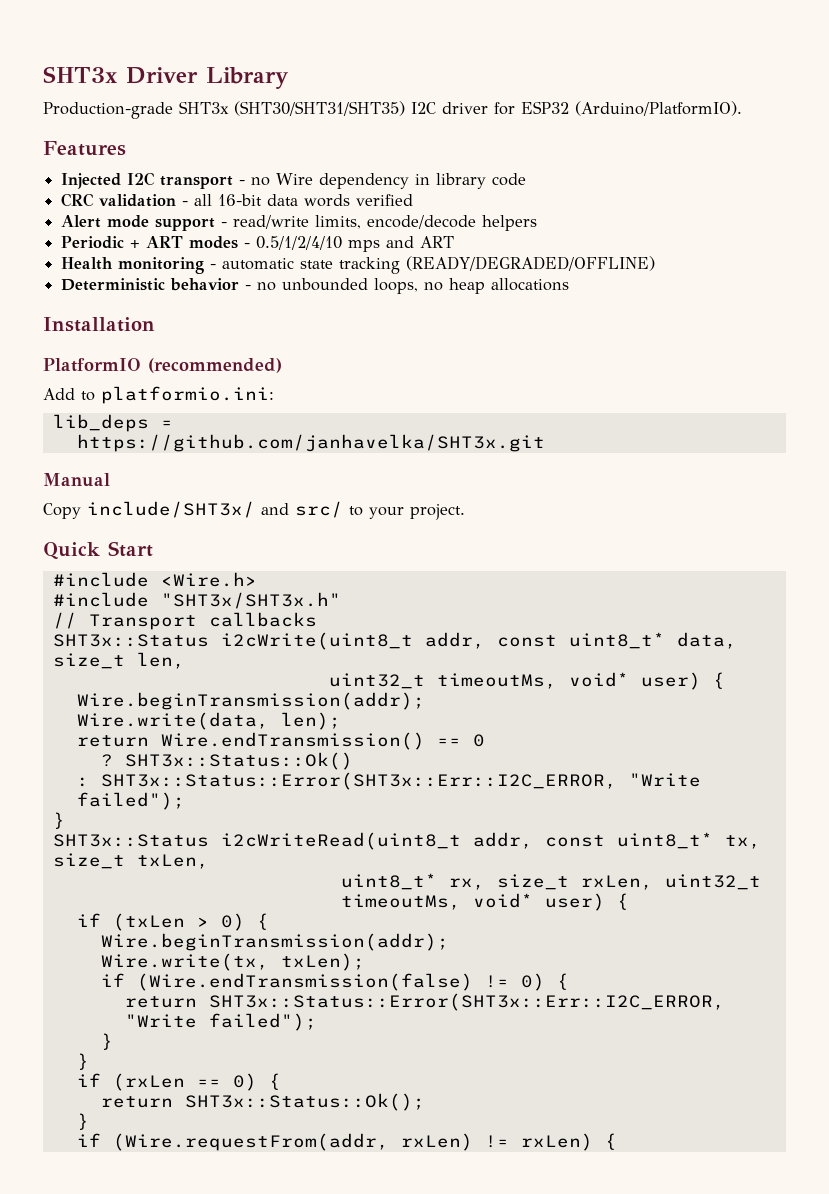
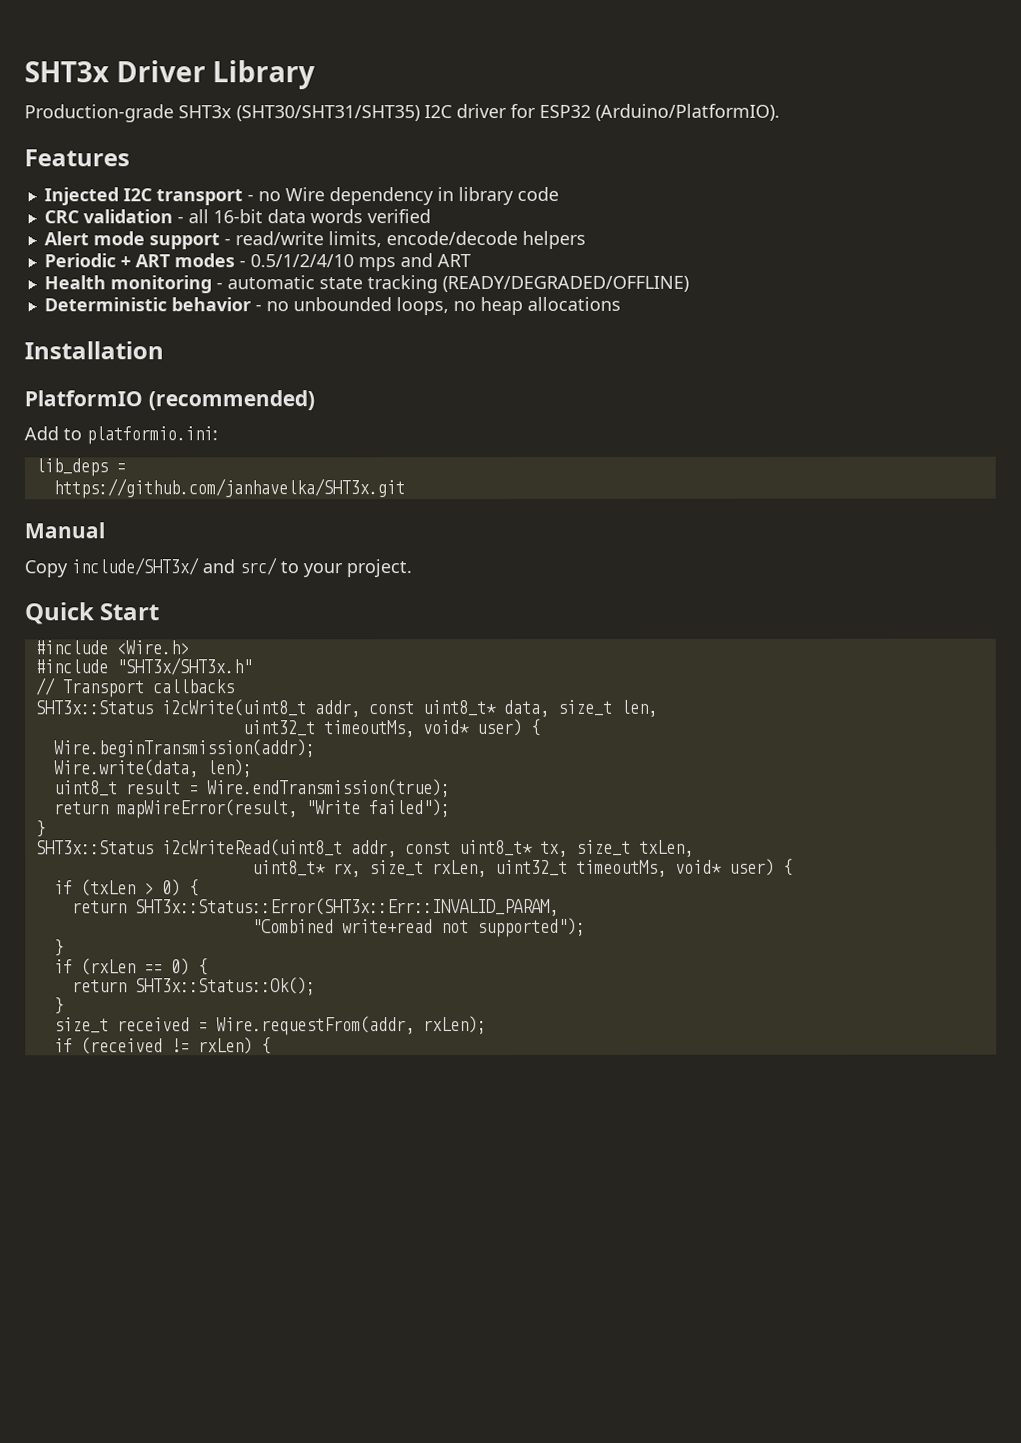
[76,732,485,750] [100,752,353,770] [76,772,617,790] return Wire.endTransmission() == 0 // ? SHT3x::Status::Ok() // : SHT3x::Status::Error(SHT3x::Err::I2C_ERROR, -> [53,779,451,798] [53,799,298,819] uint8_t result = Wire.endTransmission(true); // return mapWireError(result,
[100,933,449,951] [100,953,365,971] [100,973,569,991] [124,993,725,1011] [124,1013,317,1031] [100,1033,113,1050] Wire.beginTransmission(addr); // Wire.write(tx, txLen); // if (Wire.endTransmission(false) != 0) { // return SHT3x::Status::Error(SHT3x::Err::I2C_ERROR, "Write failed"); // } -> [71,897,559,917] [251,917,586,938] return SHT3x::Status::Error(SHT3x::Err::INVALID_PARAM, // "Combined write+read not supported");
[76,1133,473,1151] // if (Wire.requestFrom(addr, rxLen) -> [53,1016,487,1036] [53,1037,163,1055] // size_t received = Wire.requestFrom(addr, rxLen); // if (received

